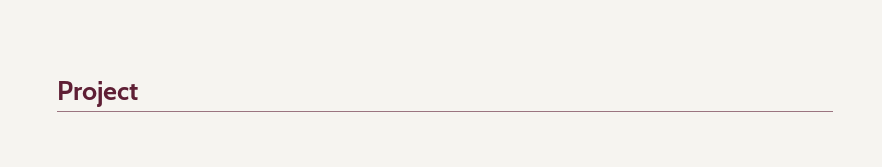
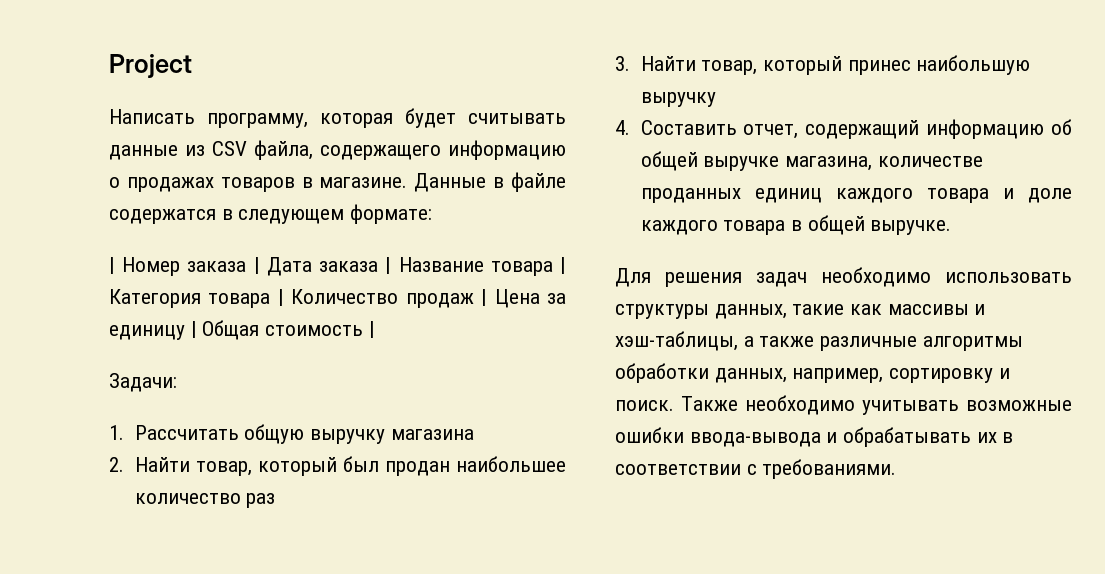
(138, 94) none -> [109,108,566,128] [109,140,566,160] [109,172,566,192] [109,204,433,224] [109,257,566,276] [109,289,566,308] [109,320,375,340] [109,373,177,392] [109,424,474,444] [109,456,566,476] [134,493,276,508] [615,55,1031,75] [640,92,716,107] [615,119,1072,139] [640,151,983,171] [640,188,1072,203] [640,215,952,235] [615,267,1072,287] [615,304,986,319] [615,331,1023,351] [615,363,1010,383] [615,395,1072,415] [615,427,1014,447] [615,459,897,479] // Написать программу, которая будет считывать данные из CSV файла, содержащего информацию о продажах товаров в магазине. Данные в файле содержатся в следующем формате: // | Номер заказа | Дата заказа | Название товара | Категория товара | Количество продаж | Цена за единицу | Общая стоимость | // Задачи: // 1. Рассчитать общую выручку магазина // 2. Найти товар, который был продан наибольшее количество раз // 3. Найти товар, который принес наибольшую выручку // 4. Составить отчет, содержащий информацию об общей выручке магазина, количестве проданных единиц каждого товара и доле каждого товара в общей выручке. // Для решения задач необходимо использовать структуры данных, такие как массивы и хэш-таблицы, а также различные алгоритмы обработки данных, например, сортировку и поиск. Также необходимо учитывать возможные ошибки ввода-вывода и обрабатывать их в соответствии с требованиями.

